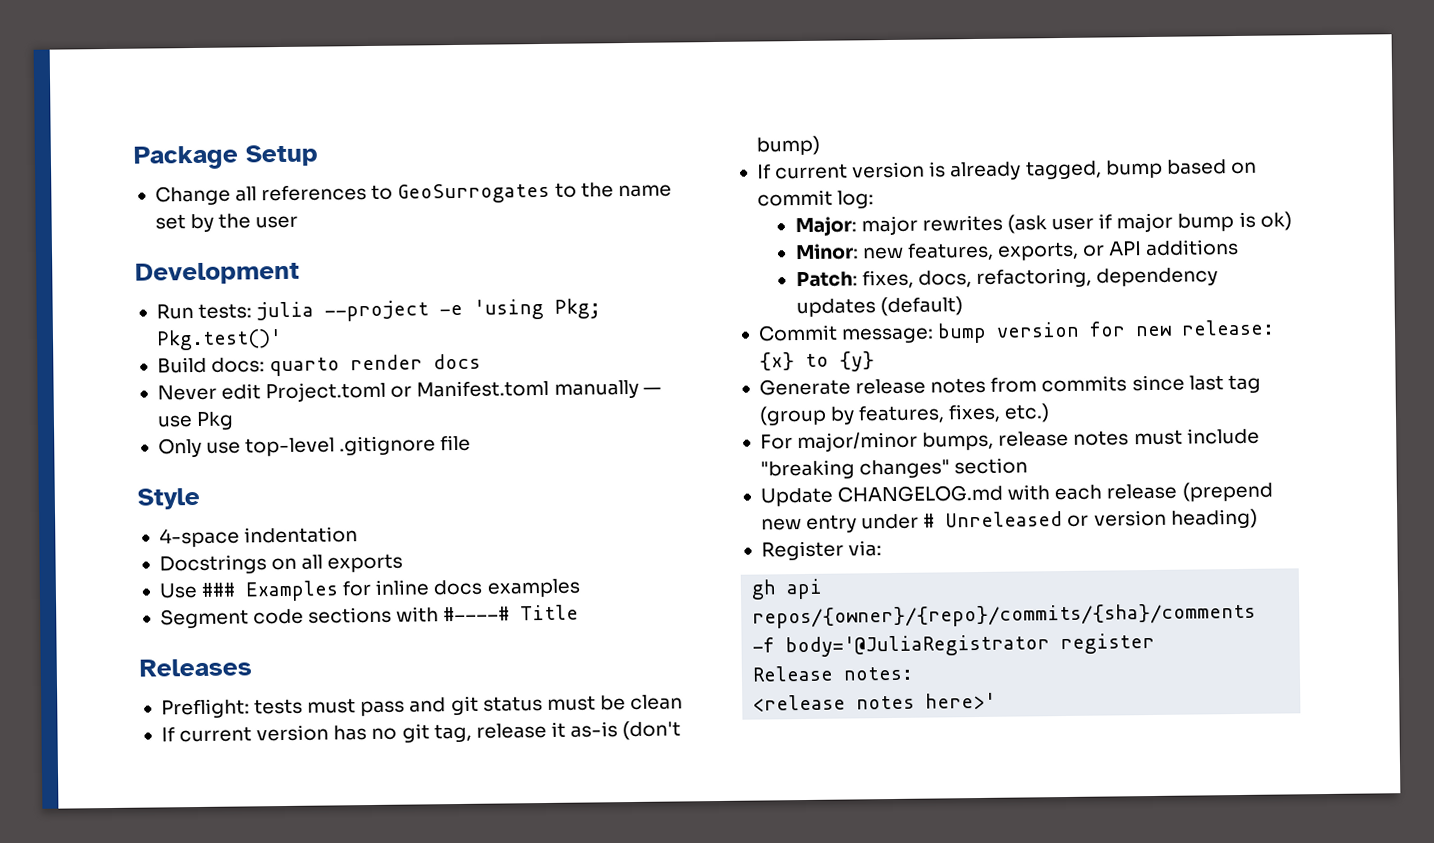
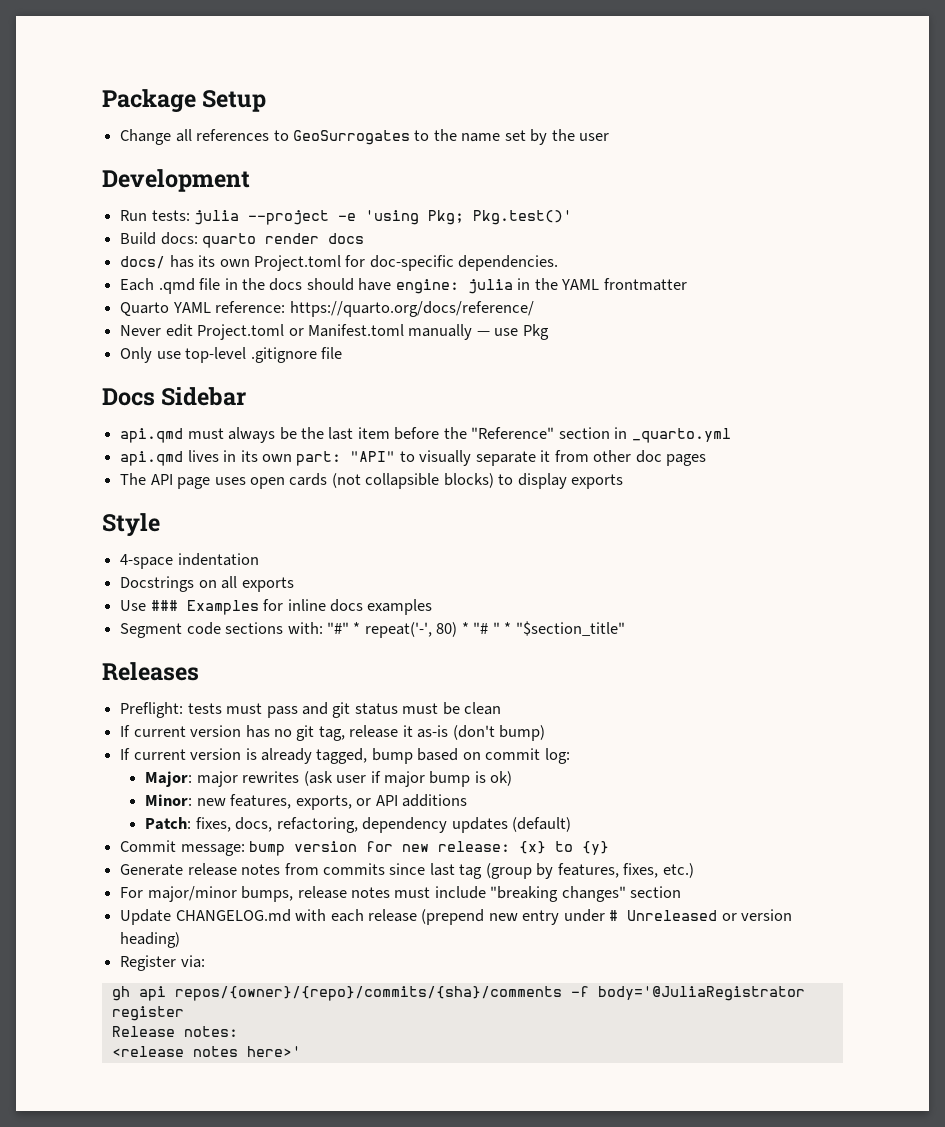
(482, 361) none -> [120,255,559,271] [120,278,687,294] [120,301,534,317] // docs/ has its own Project.toml for doc-specific dependencies. // Each .qmd file in the docs should have engine: julia in the YAML frontmatter // Quarto YAML reference: https://quarto.org/docs/reference/
(472, 443) none -> [102,387,247,406] [120,427,731,443] [120,450,707,466] [120,473,624,489] // Docs Sidebar // api.qmd must always be the last item before the "Reference" section in _quarto.yml // api.qmd lives in its own part: "API" to visually separate it from other doc pages // The API page uses open cards (not collapsible blocks) to display exports
[396,604,580,623] with #----# Title -> [287,621,625,638] with: "#" * repeat('-', 80) * "# " * "$section_title"

